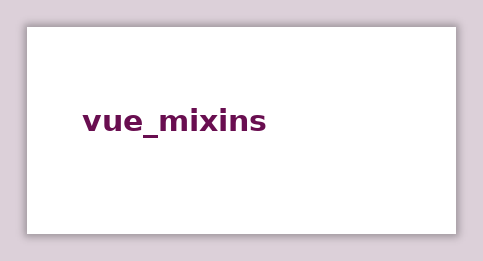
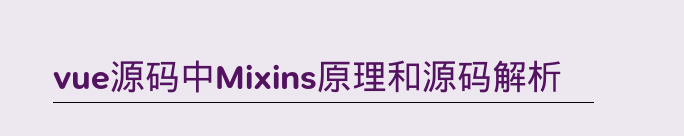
[82,108,267,138] vue_mixins -> [53,60,562,93] vue源码中Mixins原理和源码解析

